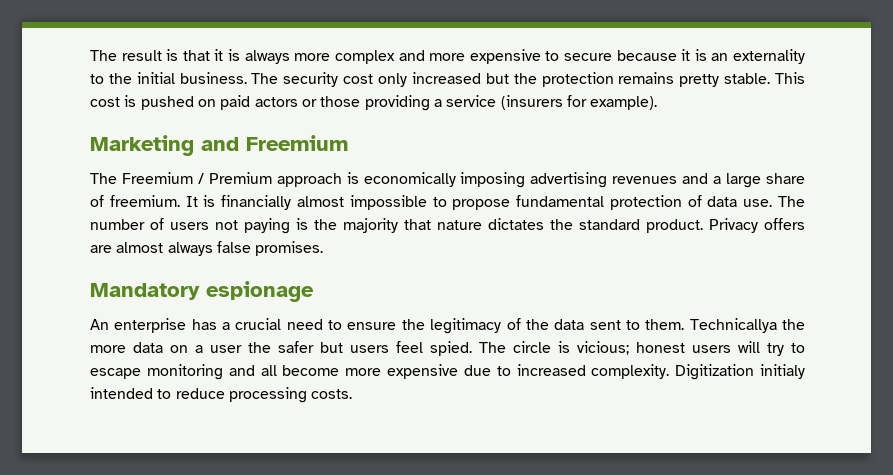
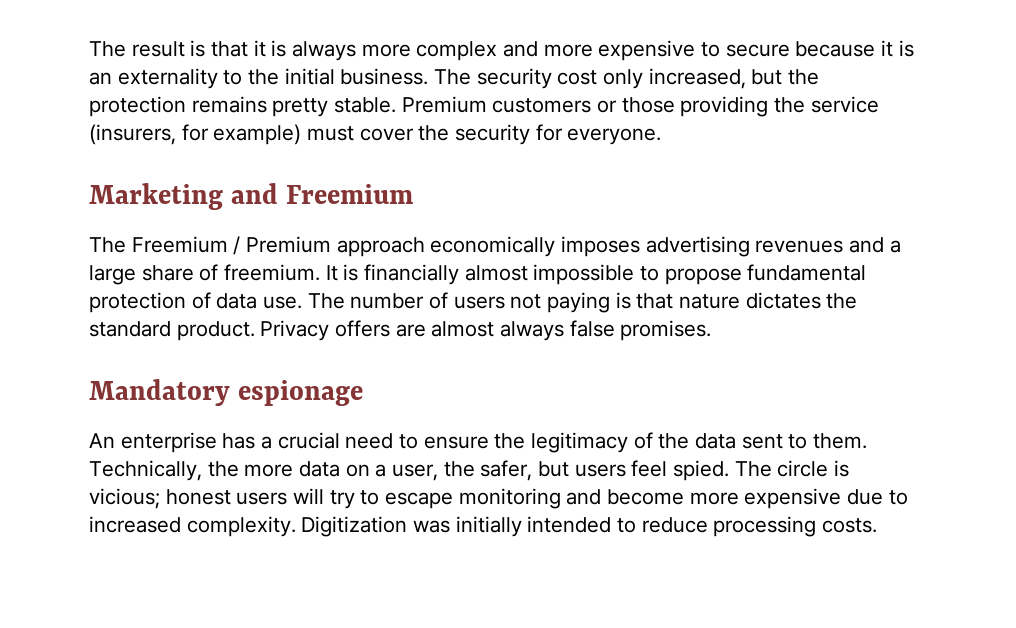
[411,72,481,84] increased -> [648,68,746,89] increased,
[775,72,806,84] [90,95,658,111] This cost is pushed on paid actors or those providing a service (insurers for example). -> [401,96,879,117] [89,124,662,145] Premium customers or those providing the service (insurers, for example) must cover the security for everyone.
[346,172,526,188] is economically imposing -> [430,236,641,257] economically imposes
[314,218,398,233] the majority -> (631, 300) none
[689,318,777,333] Technicallya -> [89,460,202,481] Technically,
[210,341,314,353] user the safer -> [392,460,533,481] user, the safer,
[260,365,277,376] all -> (602, 497) none
[760,364,805,379] initialy -> [413,516,522,537] was initially

